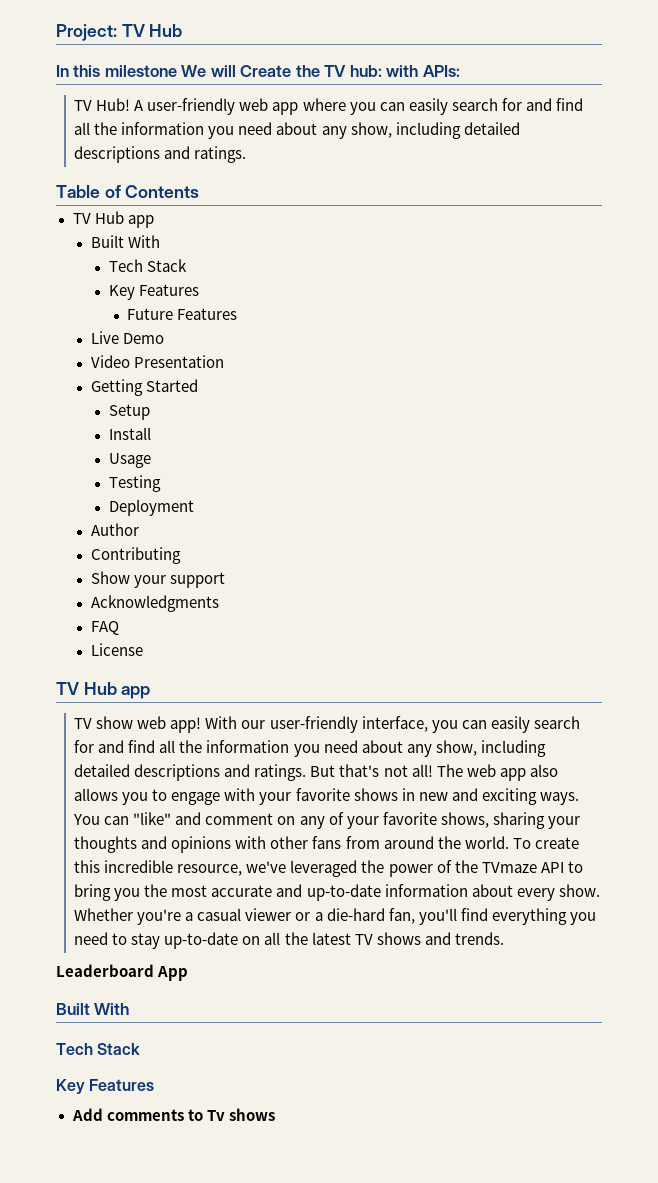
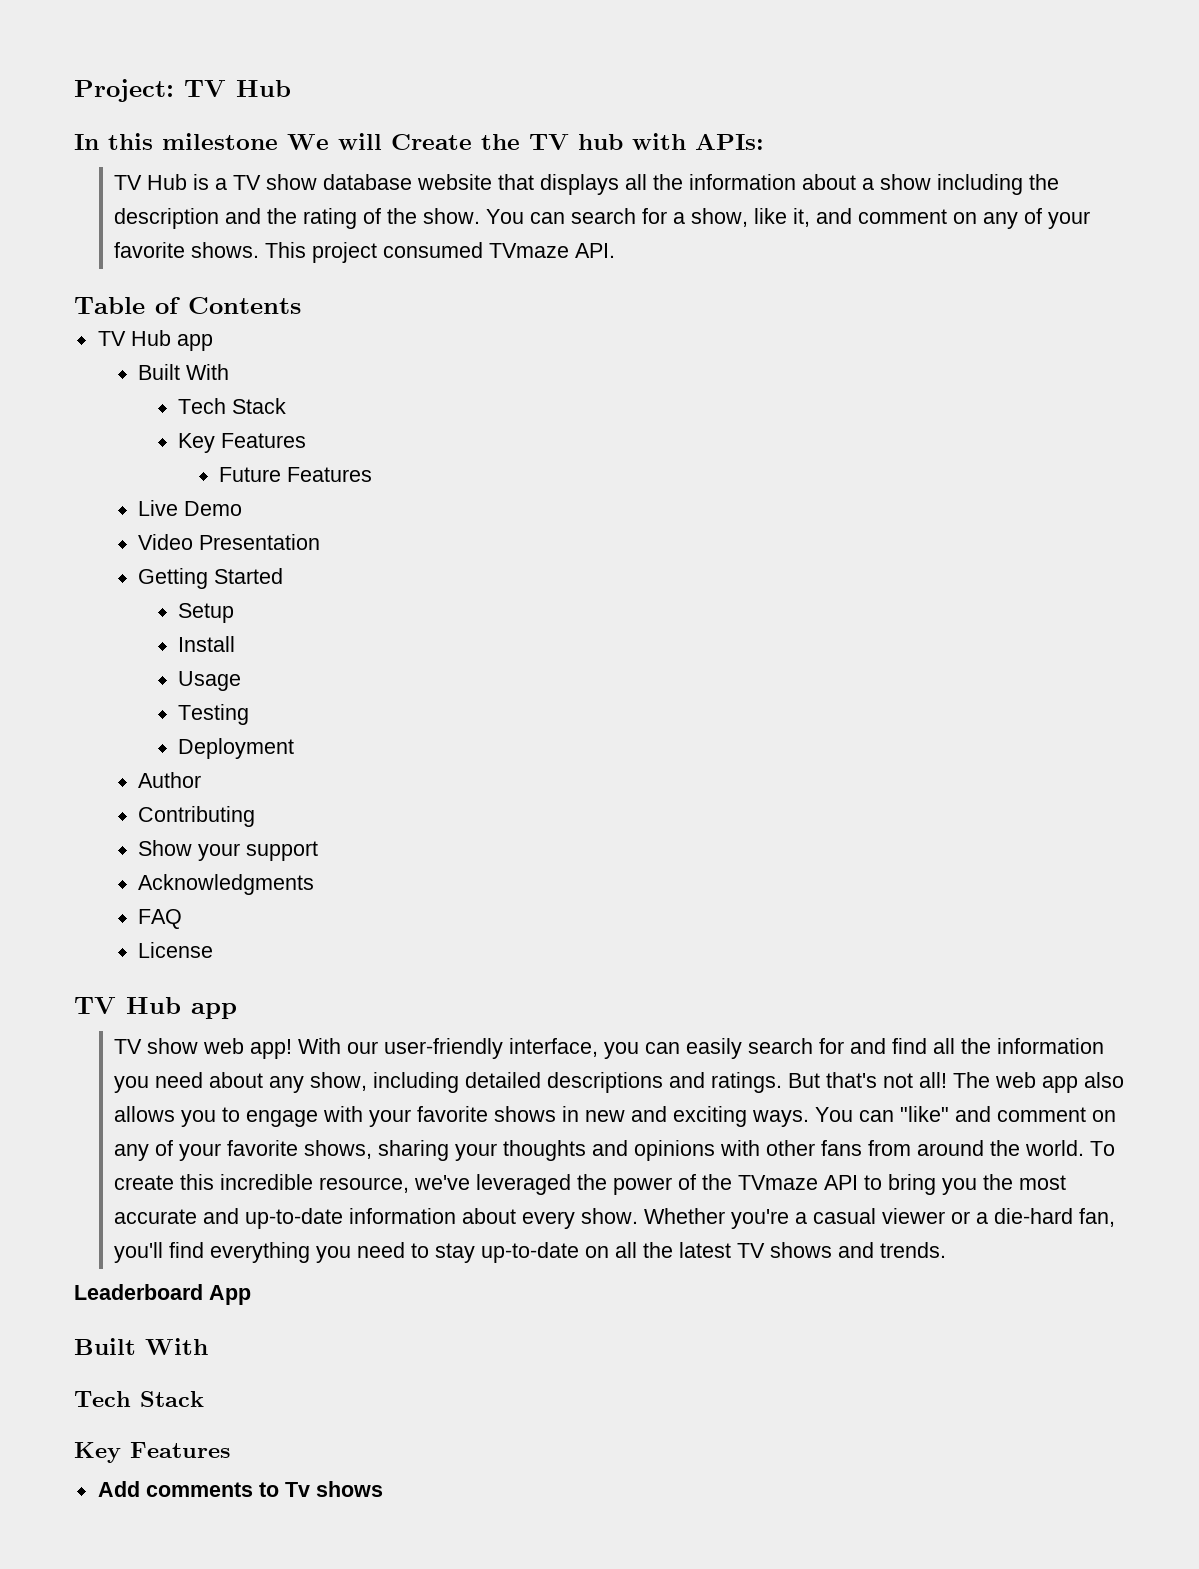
[349,65,382,77] hub: -> [578,134,623,150] hub
[96,98,583,115] [74,122,520,139] [74,146,247,163] Hub! A user-friendly web app where you can easily search for and find all the information you need about any show, including detailed descriptions and ratings. -> [147,174,1060,195] [114,208,1091,229] [114,242,616,263] Hub is a TV show database website that displays all the information about a show including the description and the rating of the show. You can search for a show, like it, and comment on any of your favorite shows. This project consumed TVmaze API.

